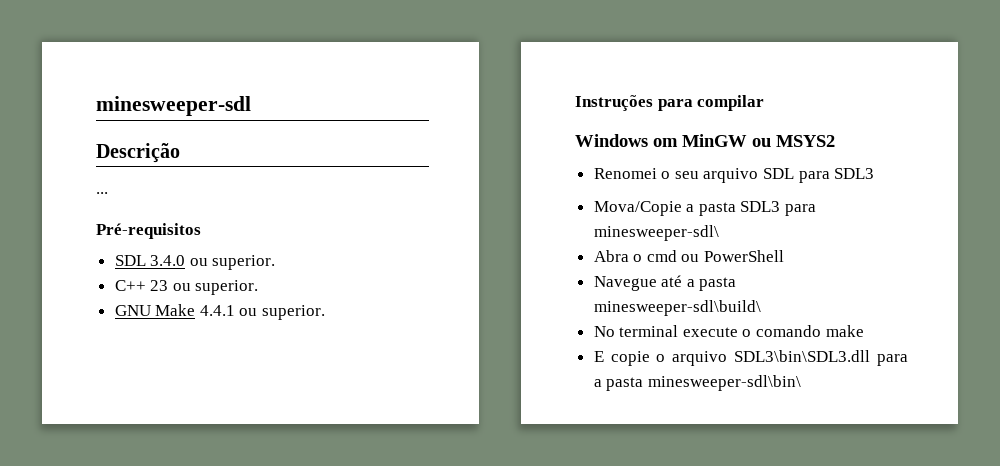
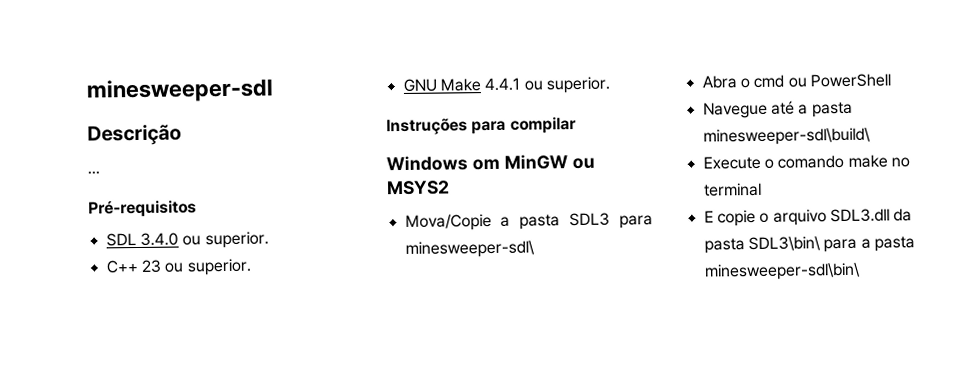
[593,168,875,183] // Renomei o seu arquivo SDL para SDL3 -> (450, 188) none
[593,325,738,337] No terminal execute -> [702,155,761,170] Execute
(864, 331) none -> [890,157,910,168] [702,182,762,197] no terminal
[734,350,871,362] SDL3\bin\SDL3.dll -> [829,208,913,223] [703,236,821,254] SDL3.dll da pasta SDL3\bin\

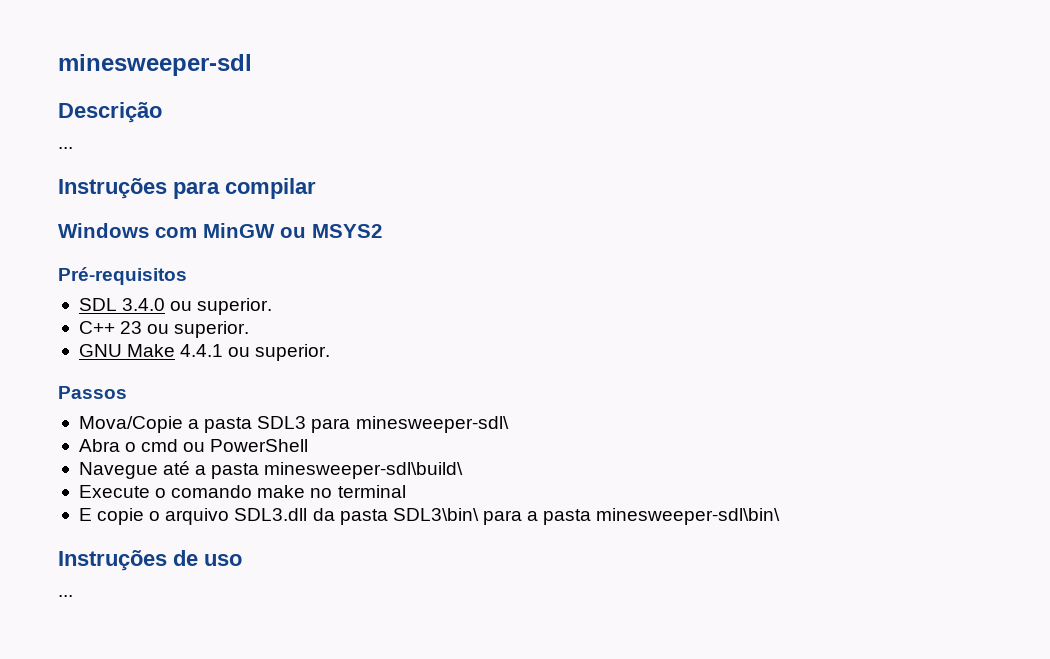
(100, 173) none -> [58,178,316,199] [58,223,382,238] // Instruções para compilar // Windows com MinGW ou MSYS2
[386,117,577,136] [386,154,595,172] [386,180,450,196] Instruções para compilar // Windows om MinGW ou MSYS2 -> [58,386,127,399] Passos
(861, 271) none -> [58,550,242,571] [58,595,73,597] // Instruções de uso // ...

